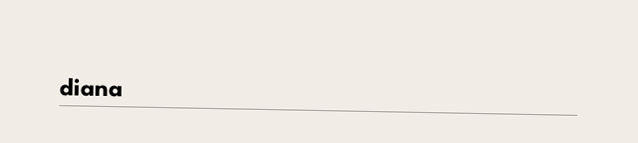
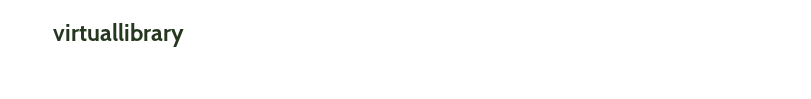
[59,77,123,98] diana -> [53,23,184,47] virtuallibrary

